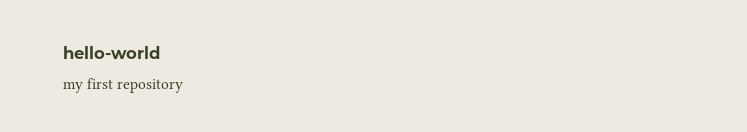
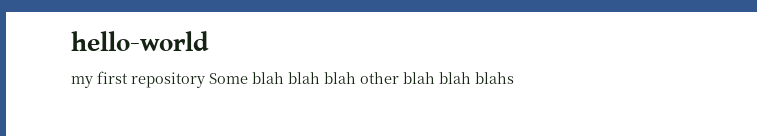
(184, 86) none -> [209,72,514,84] Some blah blah blah other blah blah blahs

